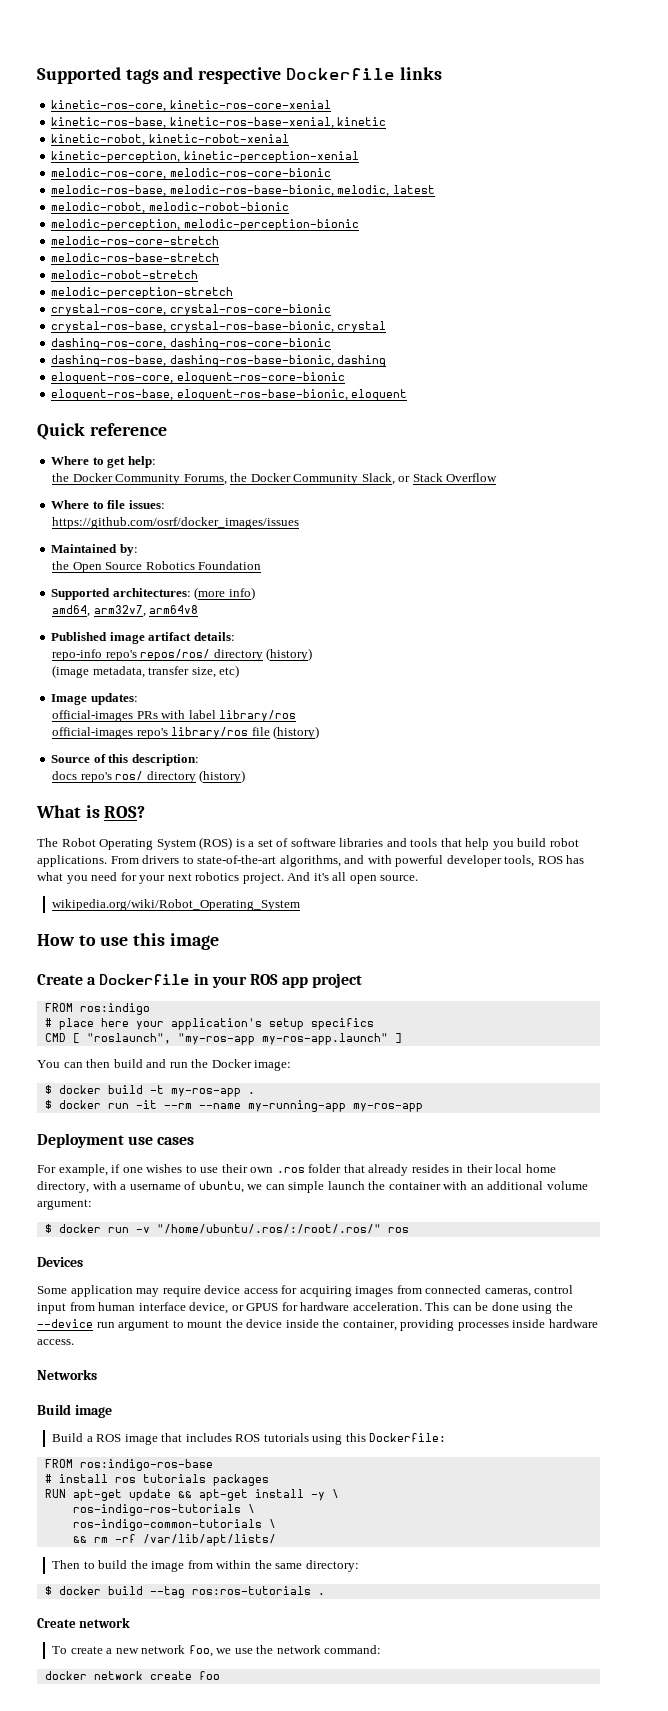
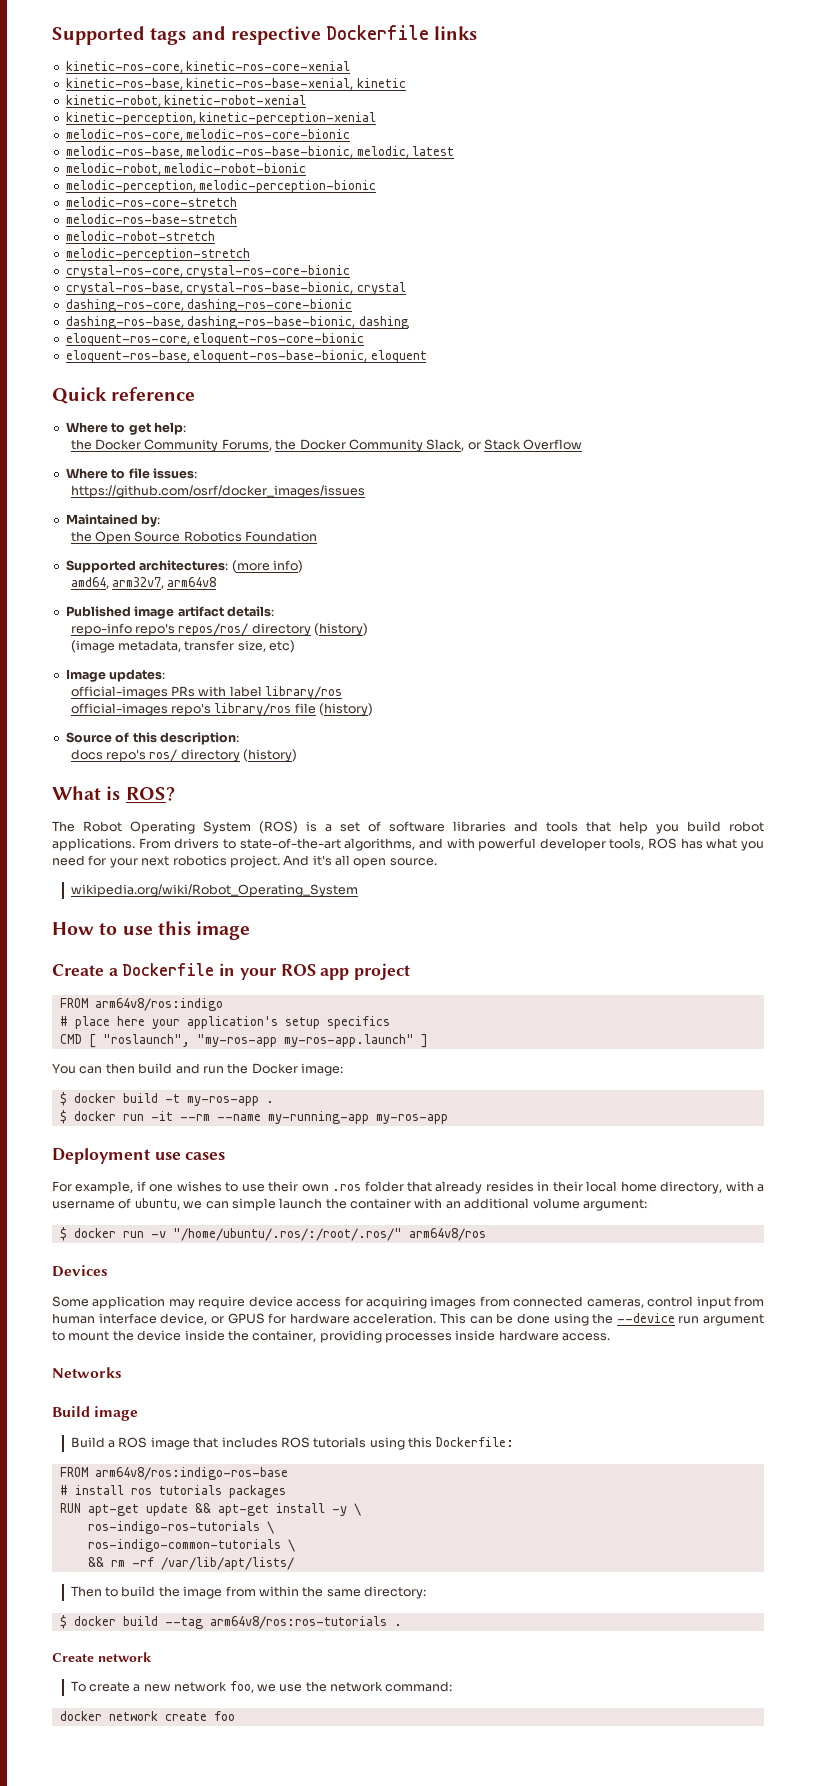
[79,1003,150,1015] ros:indigo -> [94,998,223,1011] arm64v8/ros:indigo
[387,1227,409,1233] ros -> [408,1228,486,1241] arm64v8/ros
[79,1459,213,1471] ros:indigo-ros-base -> [94,1467,288,1480] arm64v8/ros:indigo-ros-base
[191,1586,311,1595] ros:ros-tutorials -> [209,1616,387,1629] arm64v8/ros:ros-tutorials

